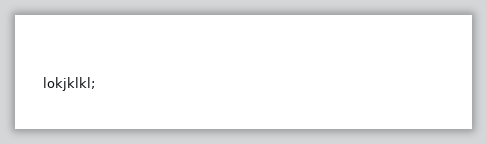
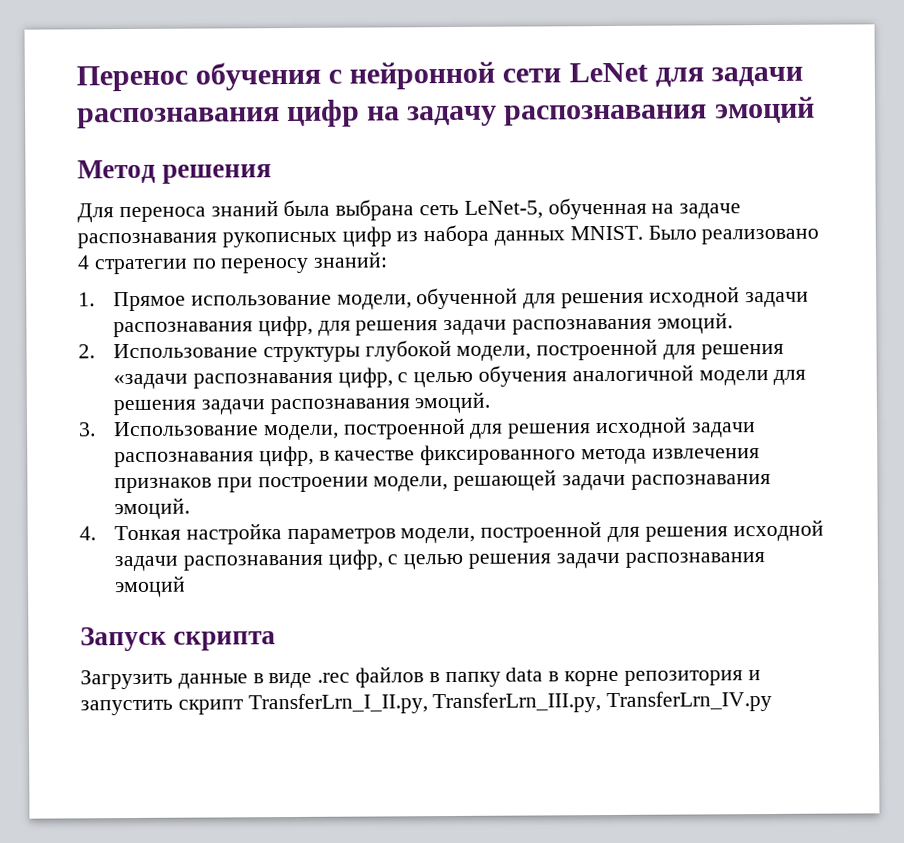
[43,77,95,91] lokjklkl; -> [76,61,803,92] [77,96,815,129] [77,159,273,184] [77,197,742,223] [77,224,820,249] [77,251,389,275] [78,286,809,312] [113,312,733,338] [78,338,784,363] [113,364,807,390] [113,391,491,416] [78,416,756,441] [114,444,760,468] [114,469,771,494] [114,497,191,520] [79,519,824,545] [114,549,765,572] [114,575,187,598] [80,626,277,652] [80,666,761,690] [80,690,773,716] Перенос обучения с нейронной сети LeNet для задачи распознавания цифр на задачу распознавания эмоций // Метод решения // Для переноса знаний была выбрана сеть LeNet-5, обученная на задаче распознавания рукописных цифр из набора данных MNIST. Было реализовано 4 стратегии по переносу знаний: // 1. Прямое использование модели, обученной для решения исходной задачи распознавания цифр, для решения задачи распознавания эмоций. // 2. Использование структуры глубокой модели, построенной для решения «задачи распознавания цифр, с целью обучения аналогичной модели для решения задачи распознавания эмоций. // 3. Использование модели, построенной для решения исходной задачи распознавания цифр, в качестве фиксированного метода извлечения признаков при построении модели, решающей задачи распознавания эмоций. // 4. Тонкая настройка параметров модели, построенной для решения исходной задачи распознавания цифр, с целью решения задачи распознавания эмоций // Запуск скрипта // Загрузить данные в виде .rec файлов в папку data в корне репозитория и запустить скрипт TransferLrn_I_II.py, TransferLrn_III.py, TransferLrn_IV.py

